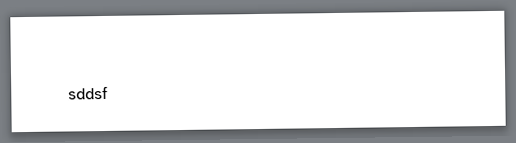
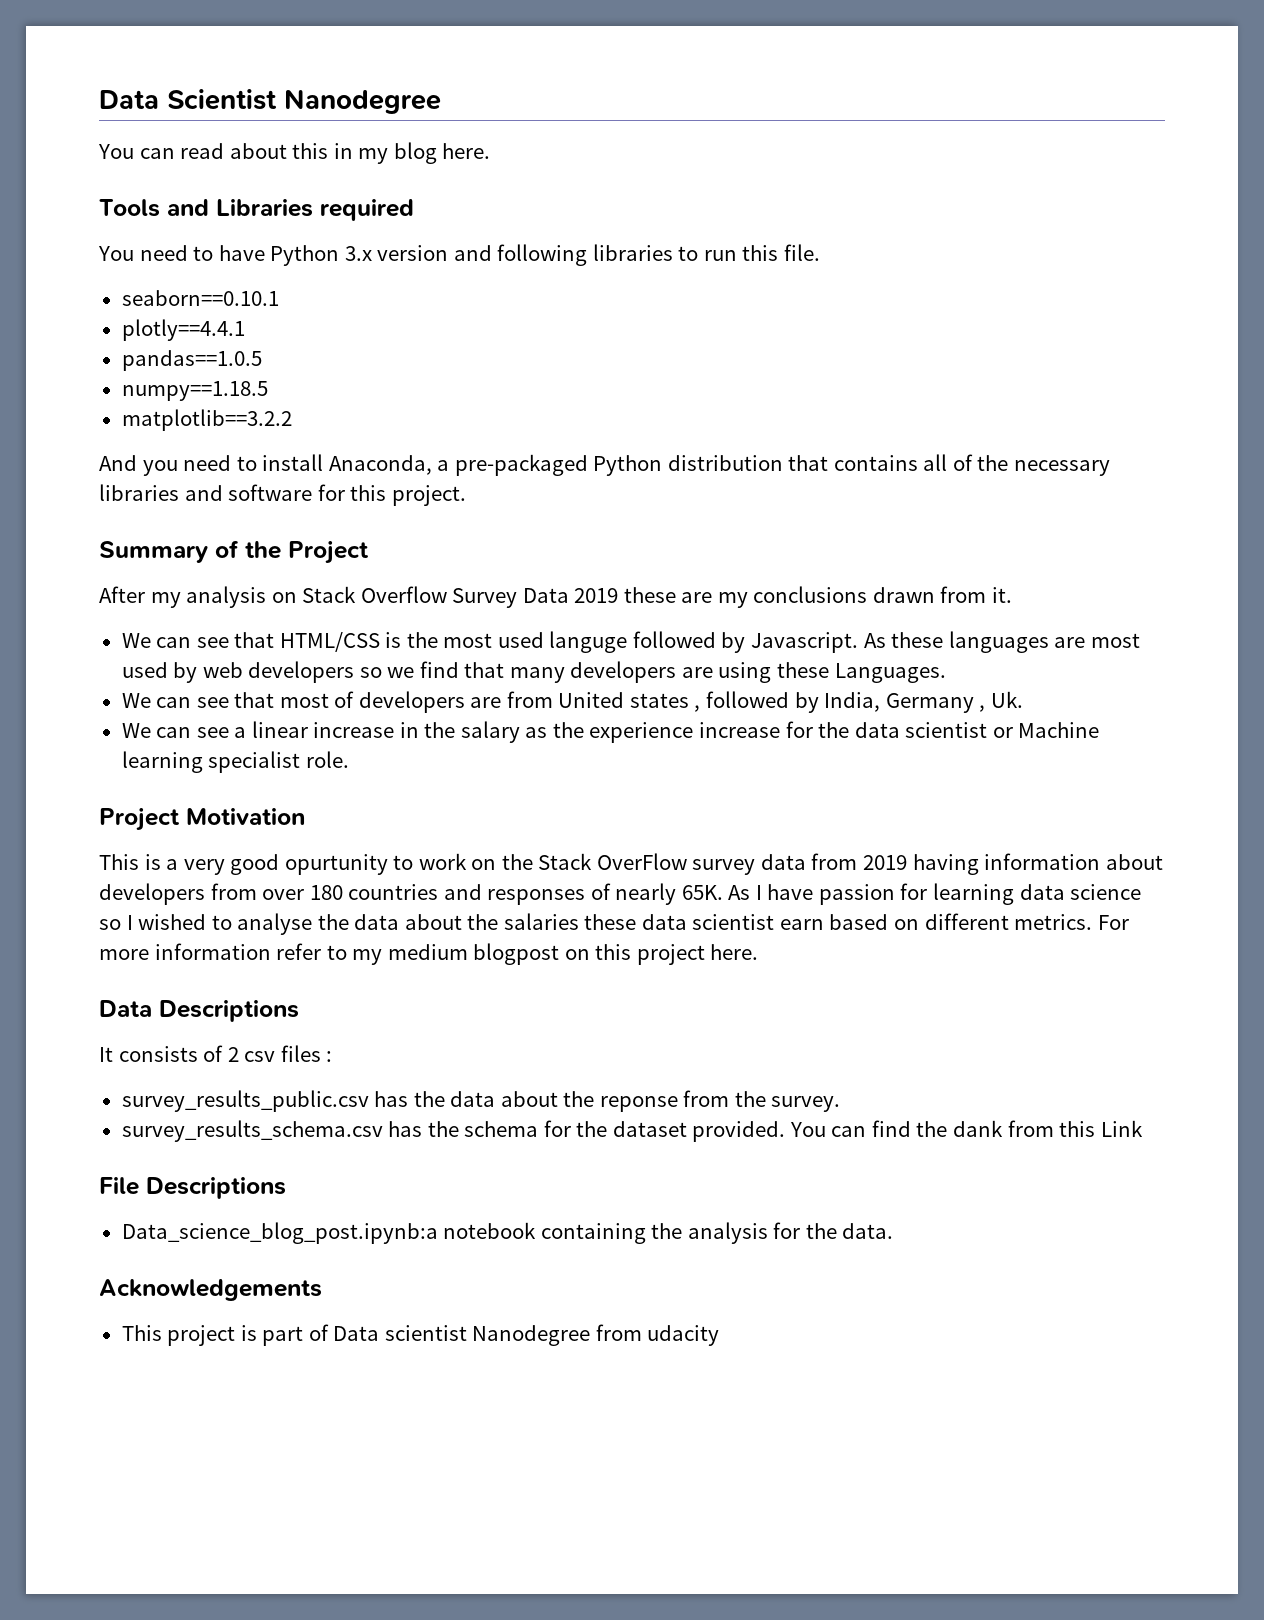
[68,86,108,100] sddsf -> [99,89,441,114] [98,142,491,164] [99,199,414,221] [98,244,820,266] [121,290,279,306] [121,319,245,341] [121,350,262,371] [121,381,268,401] [121,409,292,431] [99,454,1111,476] [99,484,466,506] [99,540,369,564] [99,586,1013,608] [121,631,1140,653] [121,661,946,683] [121,691,1023,713] [121,721,1100,743] [121,751,349,773] [99,808,305,831] [99,853,1163,875] [99,883,1142,905] [99,913,1129,935] [99,943,759,965] [99,1000,299,1022] [99,1045,333,1062] [121,1090,841,1112] [121,1120,1143,1142] [99,1177,286,1199] [121,1222,894,1244] [99,1279,322,1301] [121,1324,720,1346] Data Scientist Nanodegree // You can read about this in my blog here. // Tools and Libraries required // You need to have Python 3.x version and following libraries to run this file. // seaborn==0.10.1 // plotly==4.4.1 // pandas==1.0.5 // numpy==1.18.5 // matplotlib==3.2.2 // And you need to install Anaconda, a pre-packaged Python distribution that contains all of the necessary libraries and software for this project. // Summary of the Project // After my analysis on Stack Overflow Survey Data 2019 these are my conclusions drawn from it. // We can see that HTML/CSS is the most used languge followed by Javascript. As these languages are most used by web developers so we find that many developers are using these Languages. // We can see that most of developers are from United states , followed by India, Germany , Uk. // We can see a linear increase in the salary as the experience increase for the data scientist or Machine learning specialist role. // Project Motivation // This is a very good opurtunity to work on the Stack OverFlow survey data from 2019 having information about developers from over 180 countries and responses of nearly 65K. As I have passion for learning data science so I wished to analyse the data about the salaries these data scientist earn based on different metrics. For more information refer to my medium blogpost on this project here. // Data Descriptions // It consists of 2 csv files : // survey_results_public.csv has the data about the reponse from the survey. // survey_results_schema.csv has the schema for the dataset provided. You can find the dank from this Link // File Descriptions // Data_science_blog_post.ipynb:a notebook containing the analysis for the data. // Acknowledgements // This project is part of Data scientist Nanodegree from udacity

